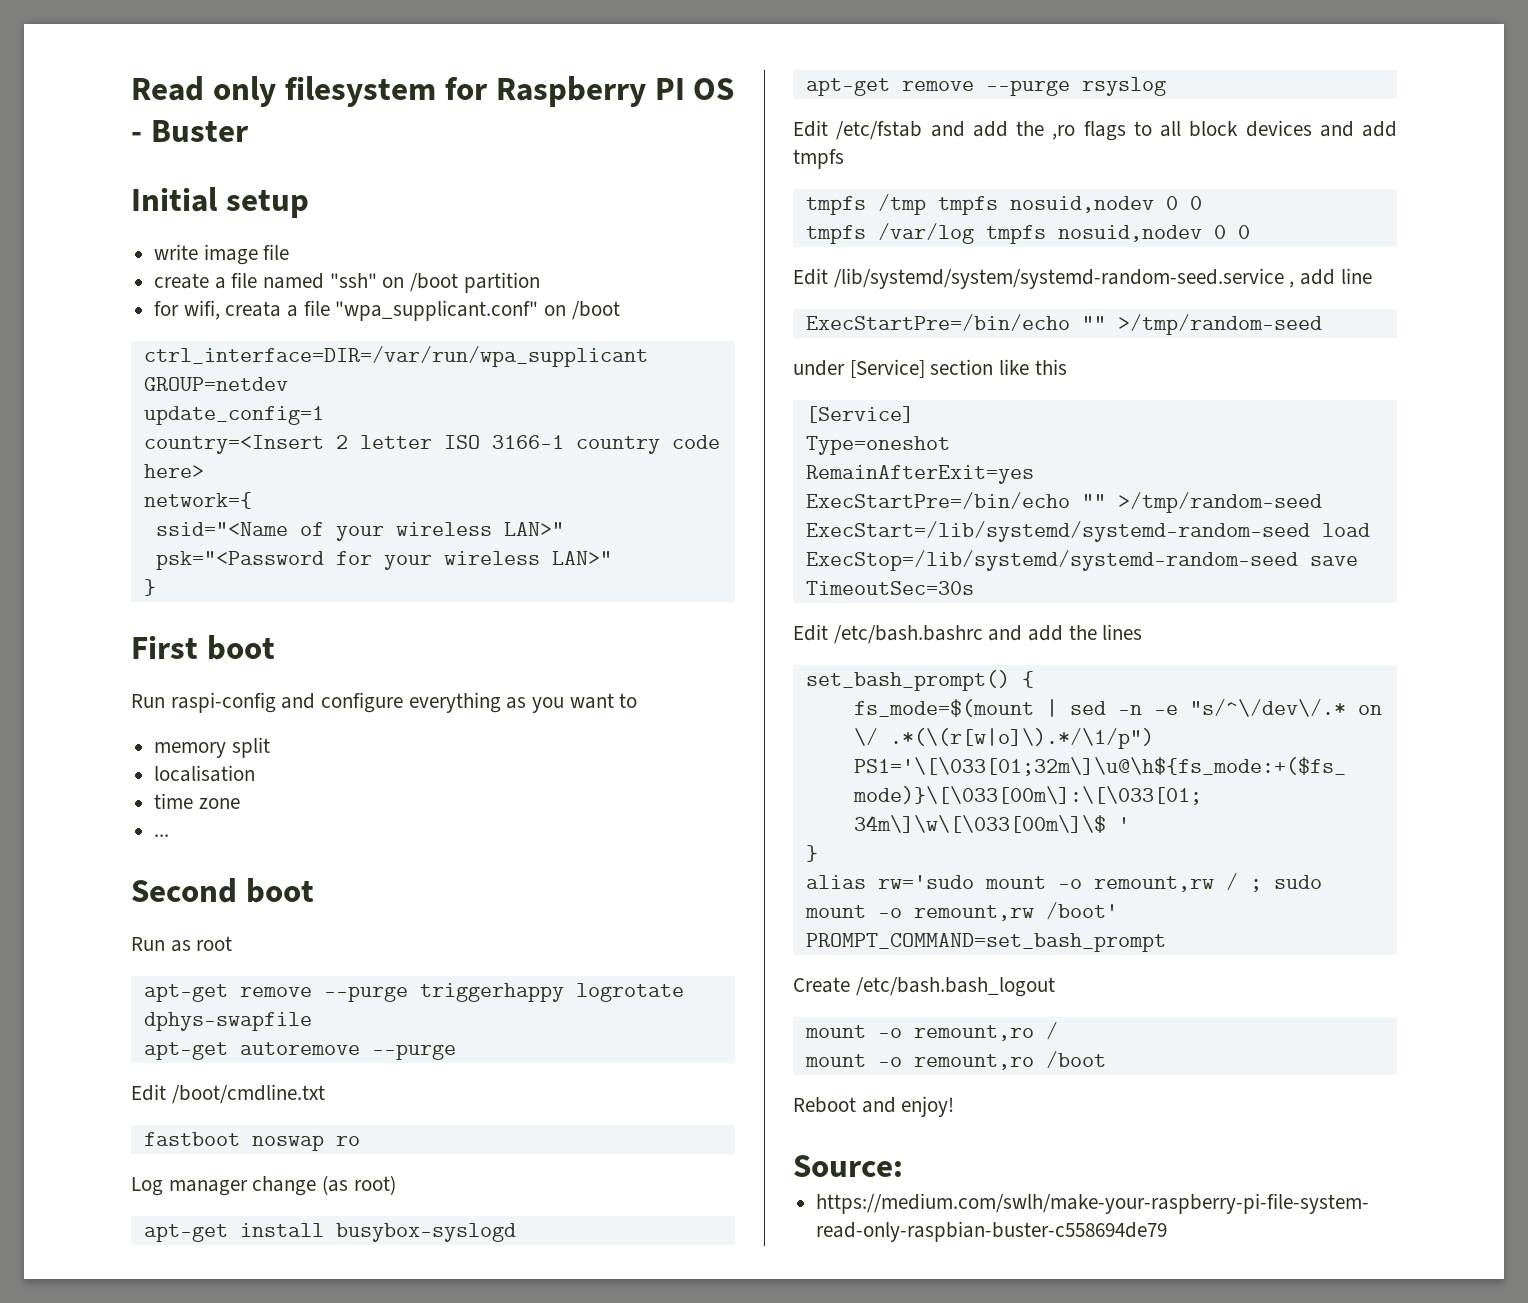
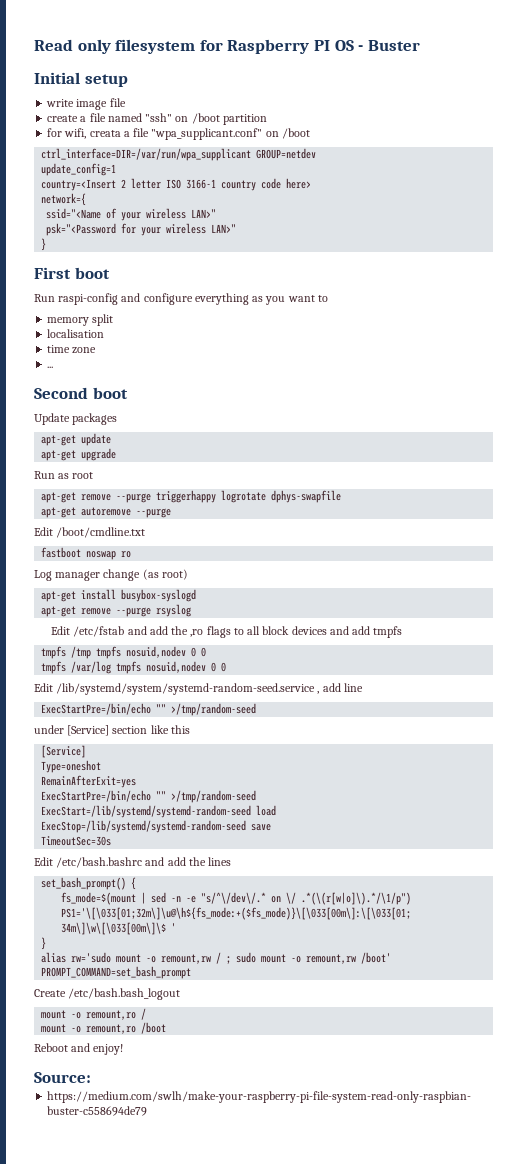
(314, 890) none -> [34,413,118,425] [41,433,112,446] [41,448,117,461] // Update packages // apt-get update // apt-get upgrade

